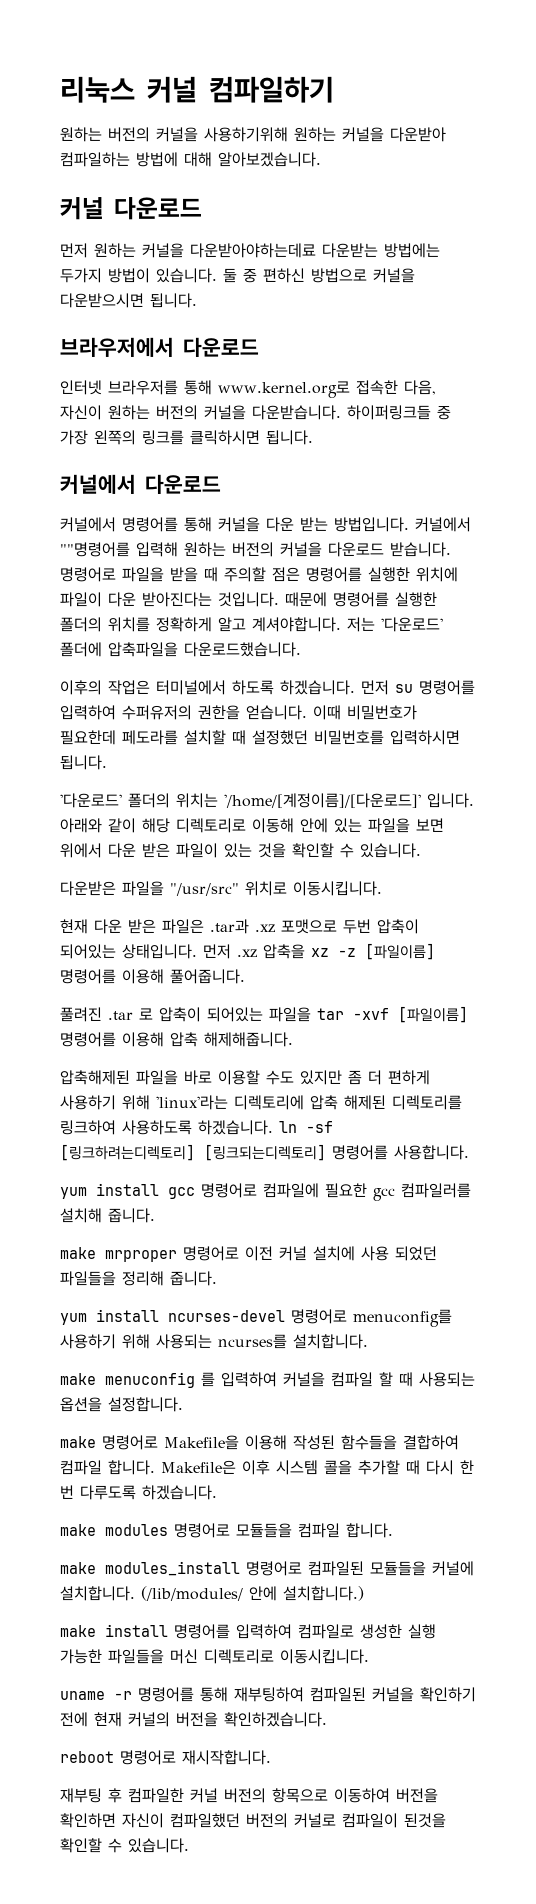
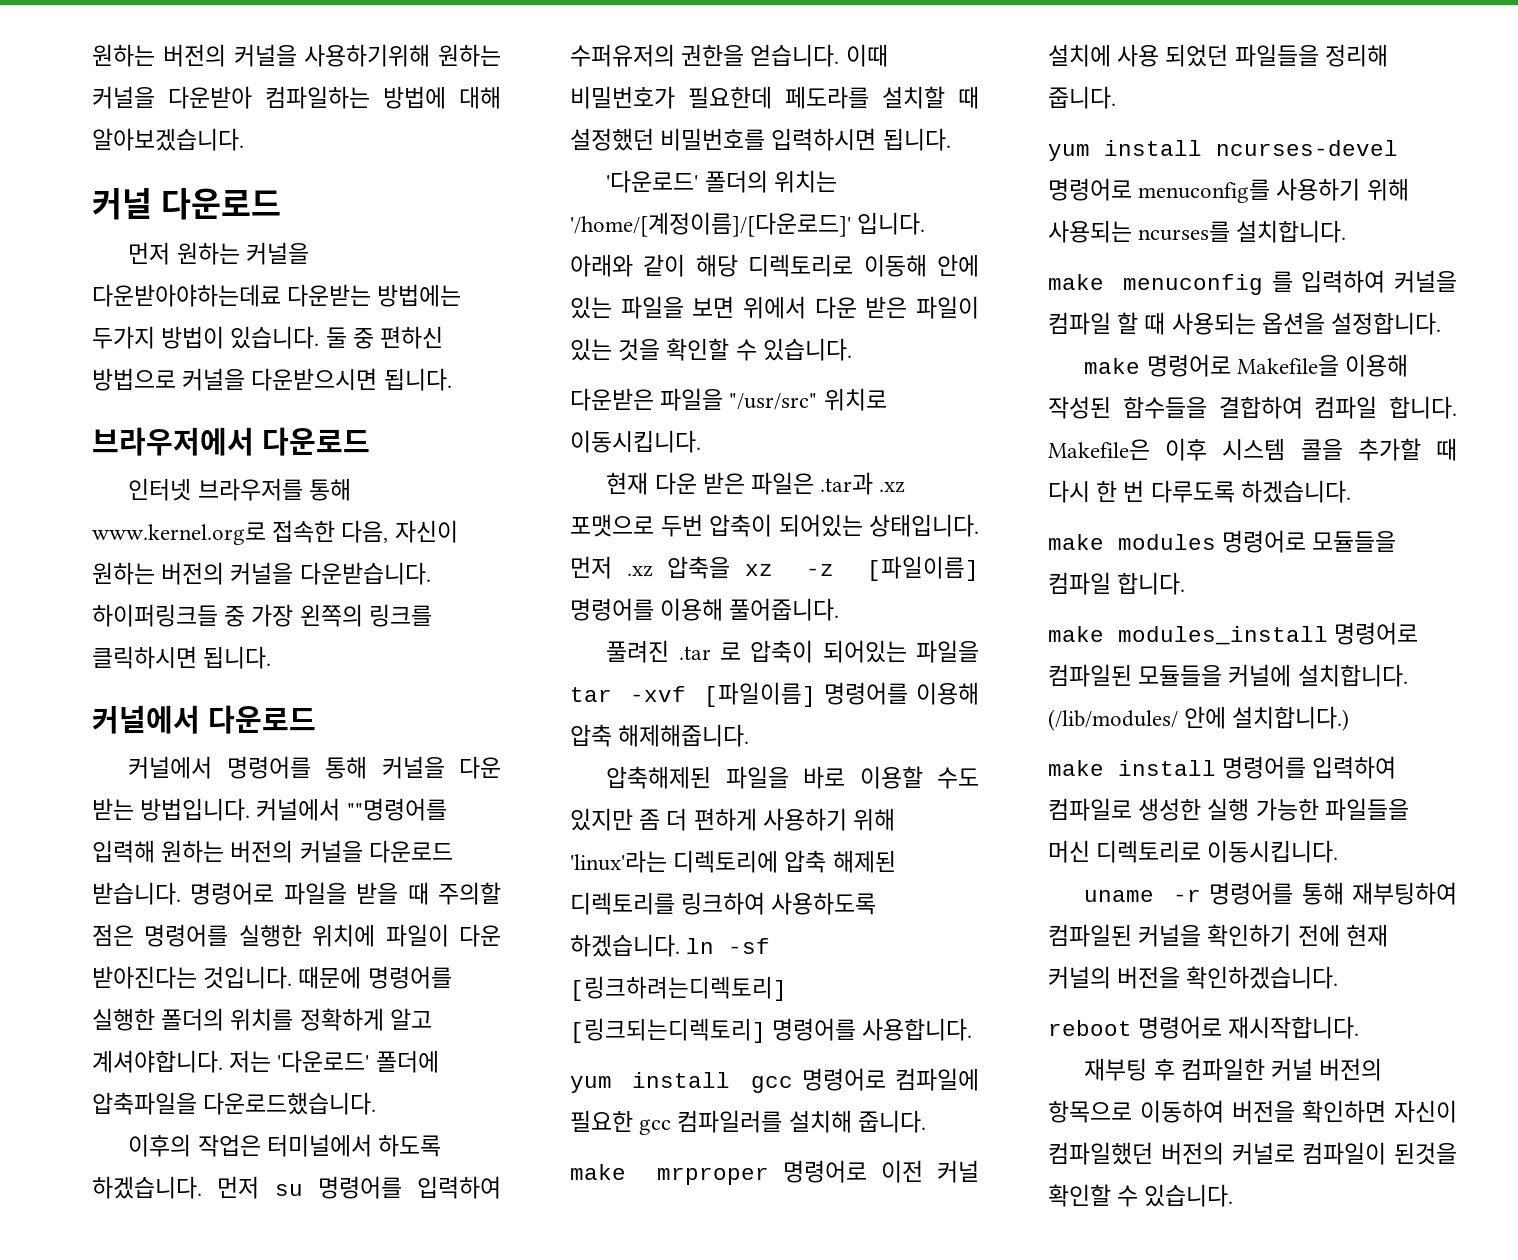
[60,76,334,103] 리눅스 커널 컴파일하기 // -> (92, 55) none

